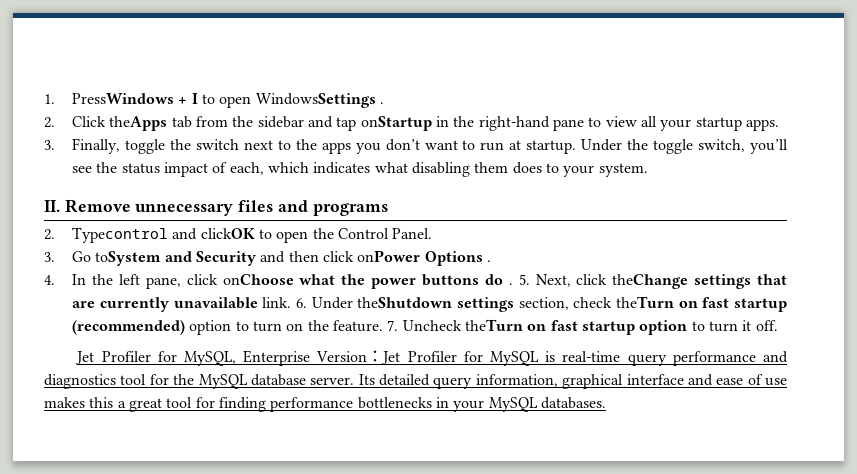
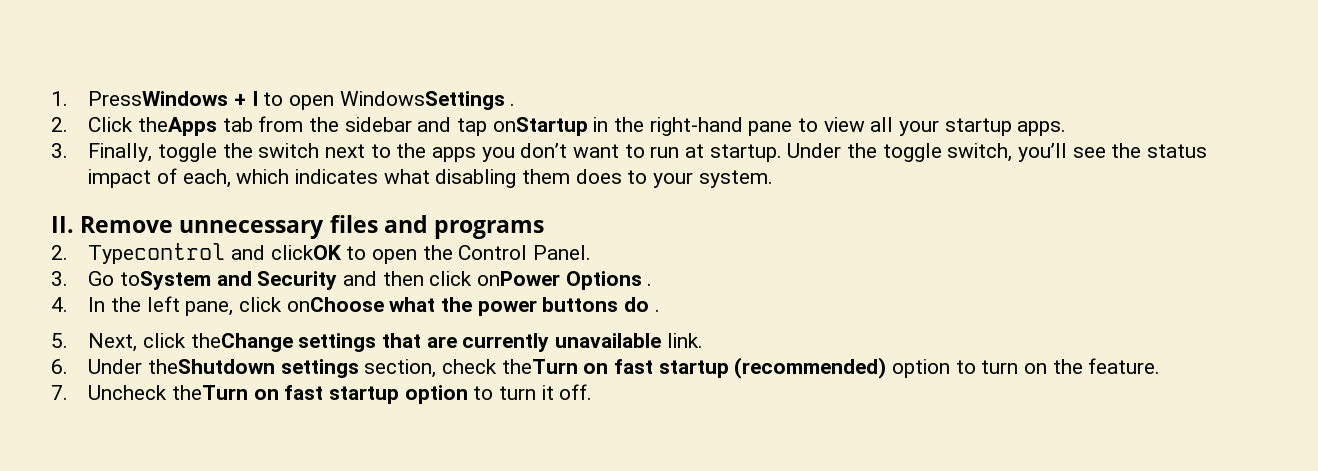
(513, 284) none -> (660, 310) //
(292, 302) none -> (703, 340) //
(384, 326) none -> (1161, 366) //
[75,350,789,366] [44,374,787,389] [44,397,606,412] // Jet Profiler for MySQL, Enterprise Version：Jet Profiler for MySQL is real-time query performance and diagnostics tool for the MySQL database server. Its detailed query information, graphical interface and ease of use makes this a great tool for finding performance bottlenecks in your MySQL databases. -> (593, 392) none

